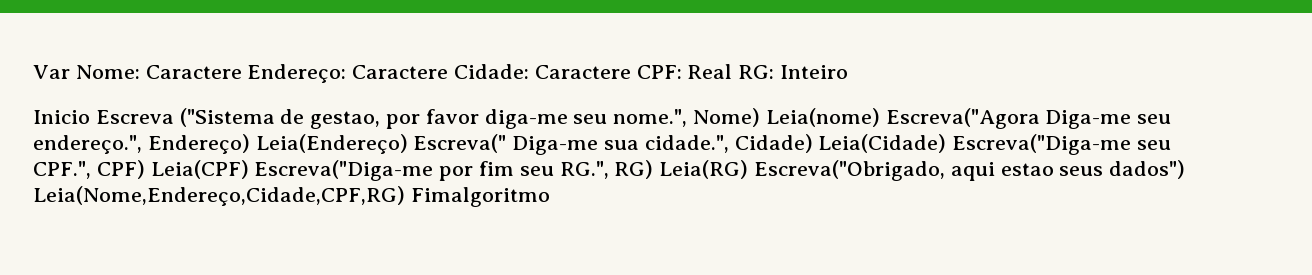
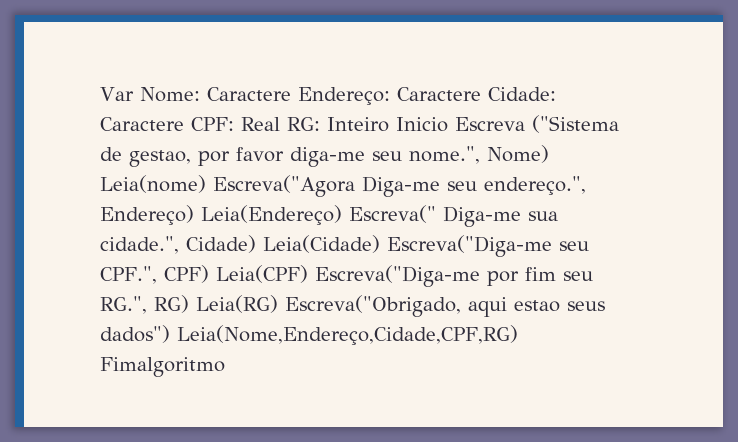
(849, 72) // -> (389, 124) none

